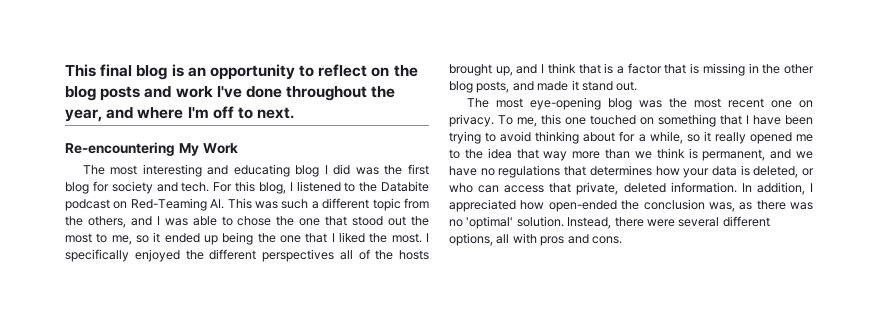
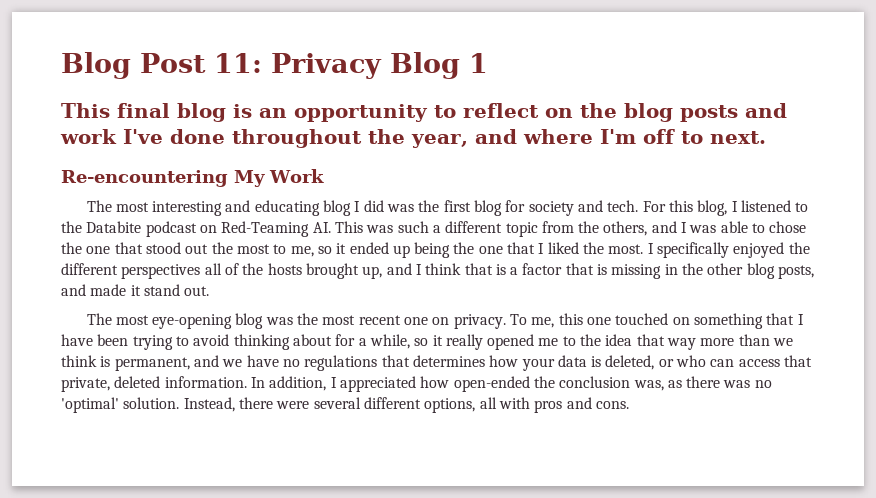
(65, 70) none -> [61,52,488,79] Blog Post 11: Privacy Blog 1 //

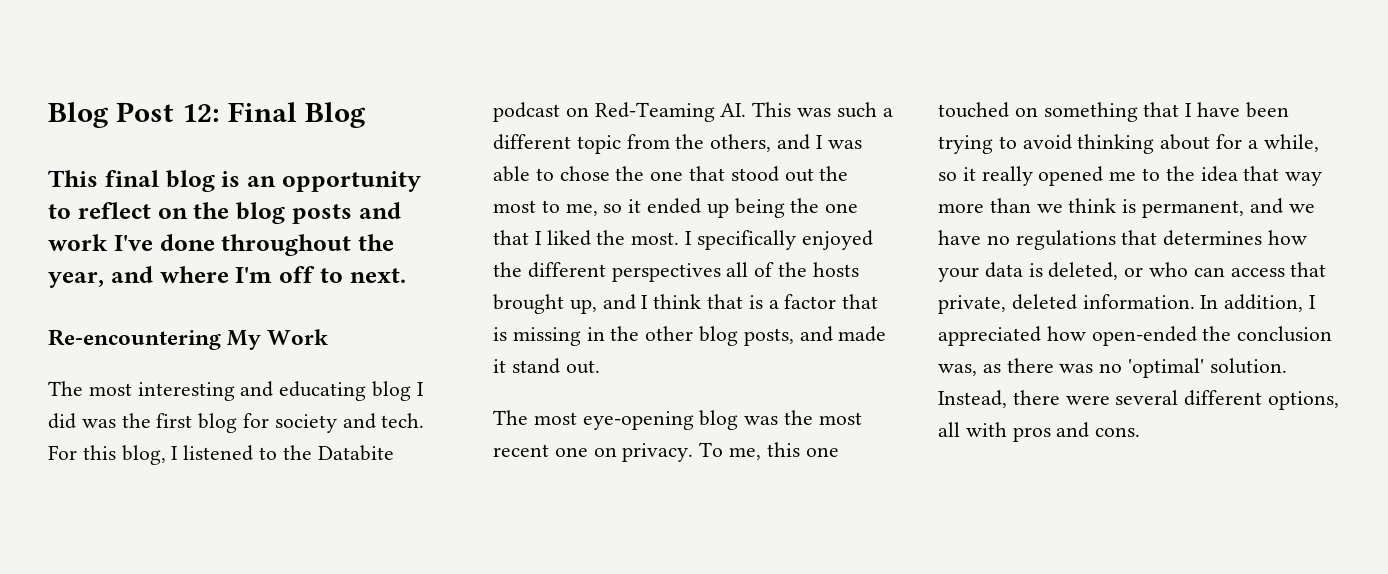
[213,52,488,79] 11: Privacy Blog 1 -> [181,102,366,128] 12: Final Blog

